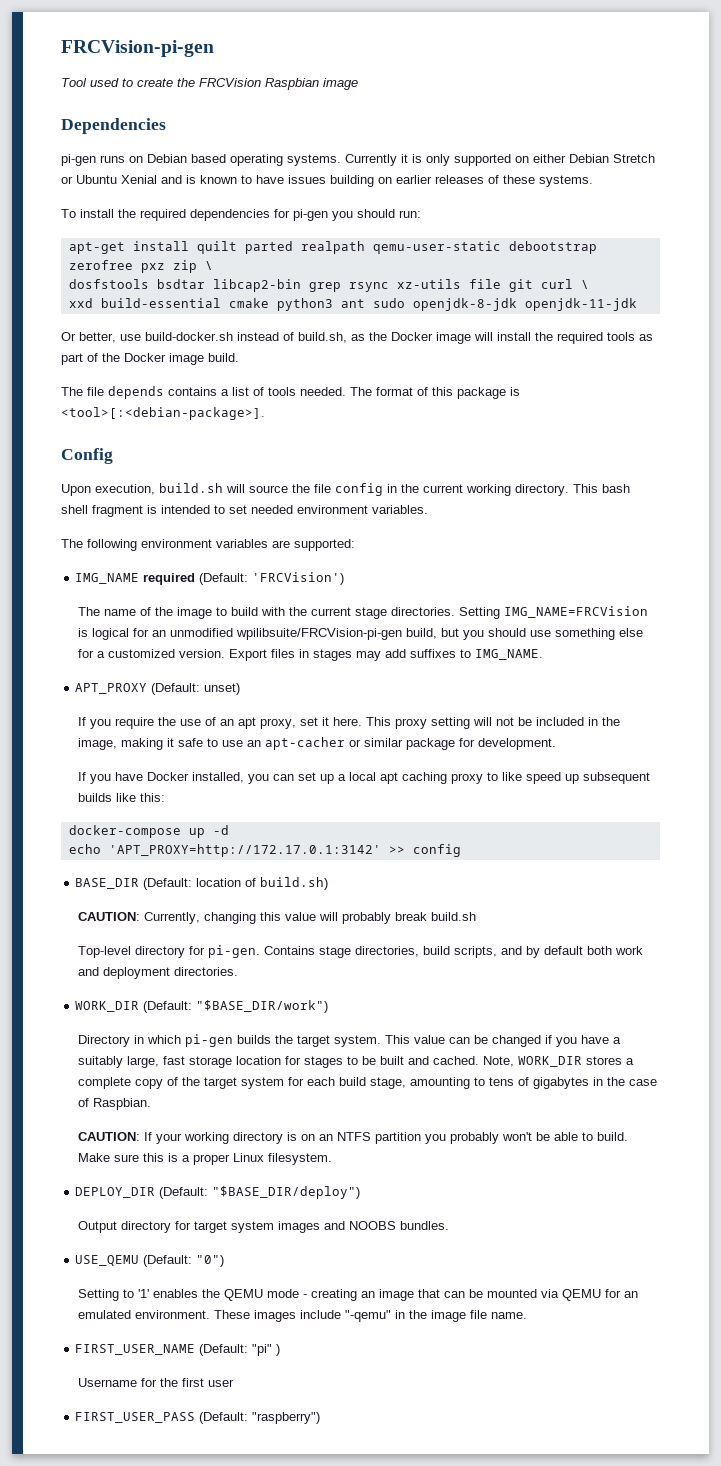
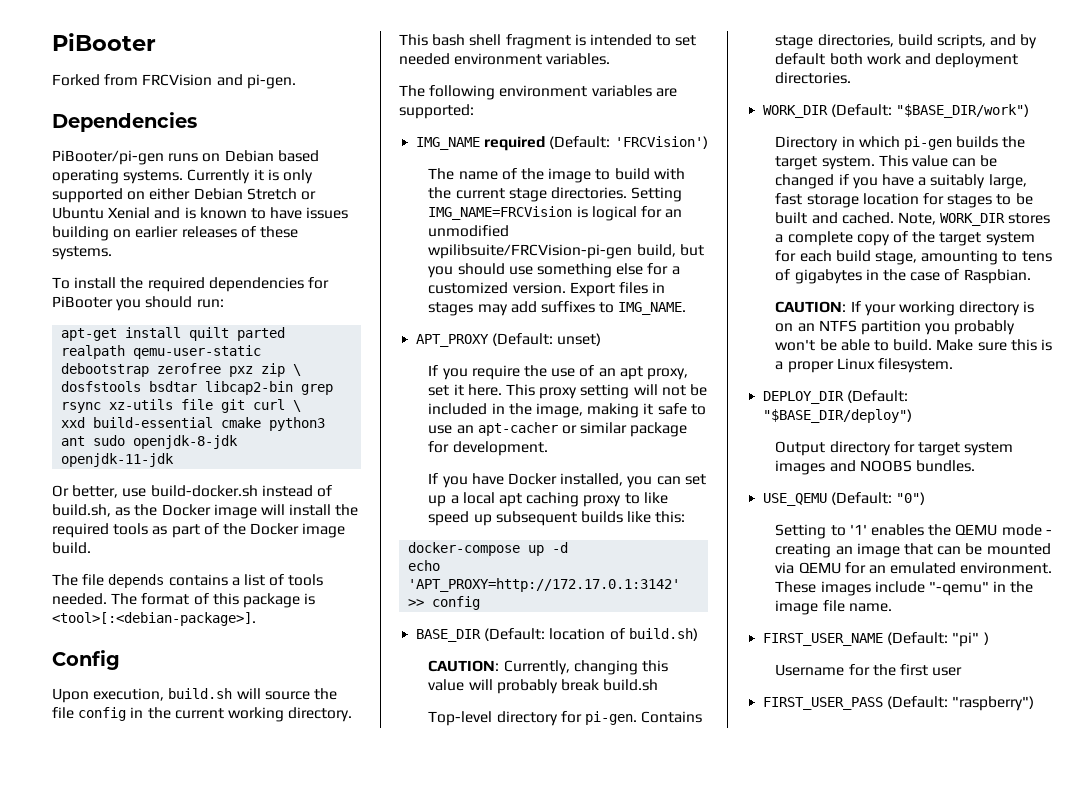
[61,40,214,57] [61,78,358,90] FRCVision-pi-gen // Tool used to create the FRCVision Raspbian image -> [52,33,156,51] [52,74,296,89] PiBooter // Forked from FRCVision and pi-gen.
[61,154,96,166] pi-gen -> [52,150,164,165] PiBooter/pi-gen
[293,209,328,221] pi-gen -> [52,296,113,308] PiBooter

